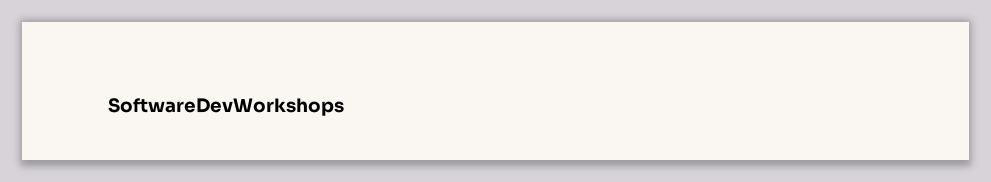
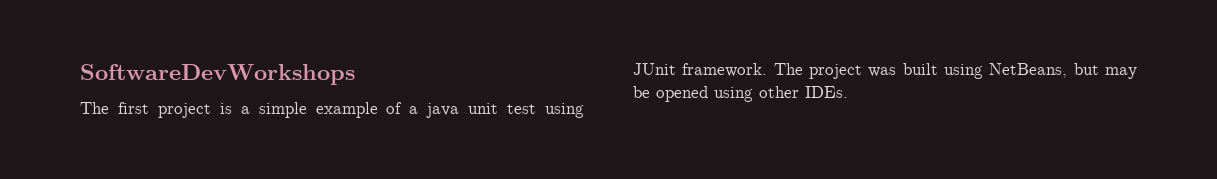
(344, 107) none -> [80,102,584,118] [633,63,1137,79] [633,86,848,102] // The first project is a simple example of a java unit test using JUnit framework. The project was built using NetBeans, but may be opened using other IDEs.

